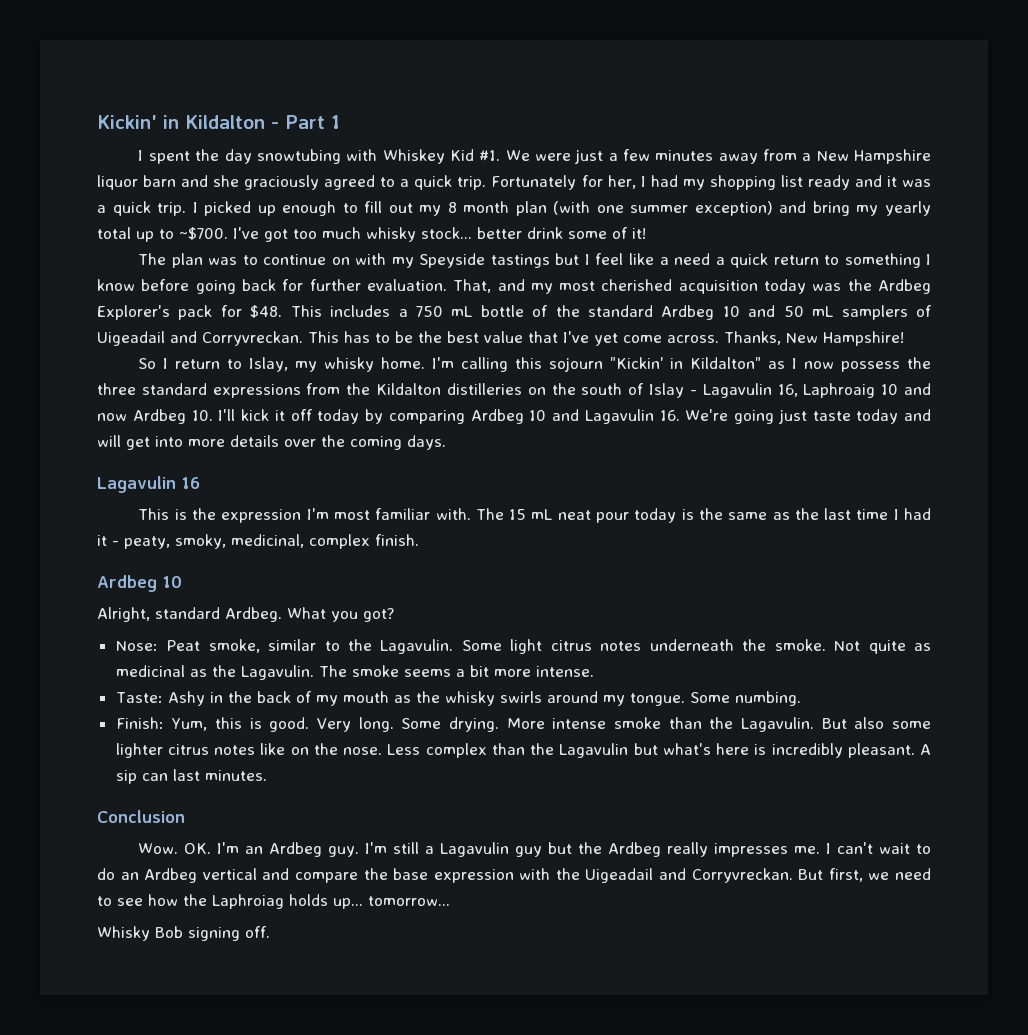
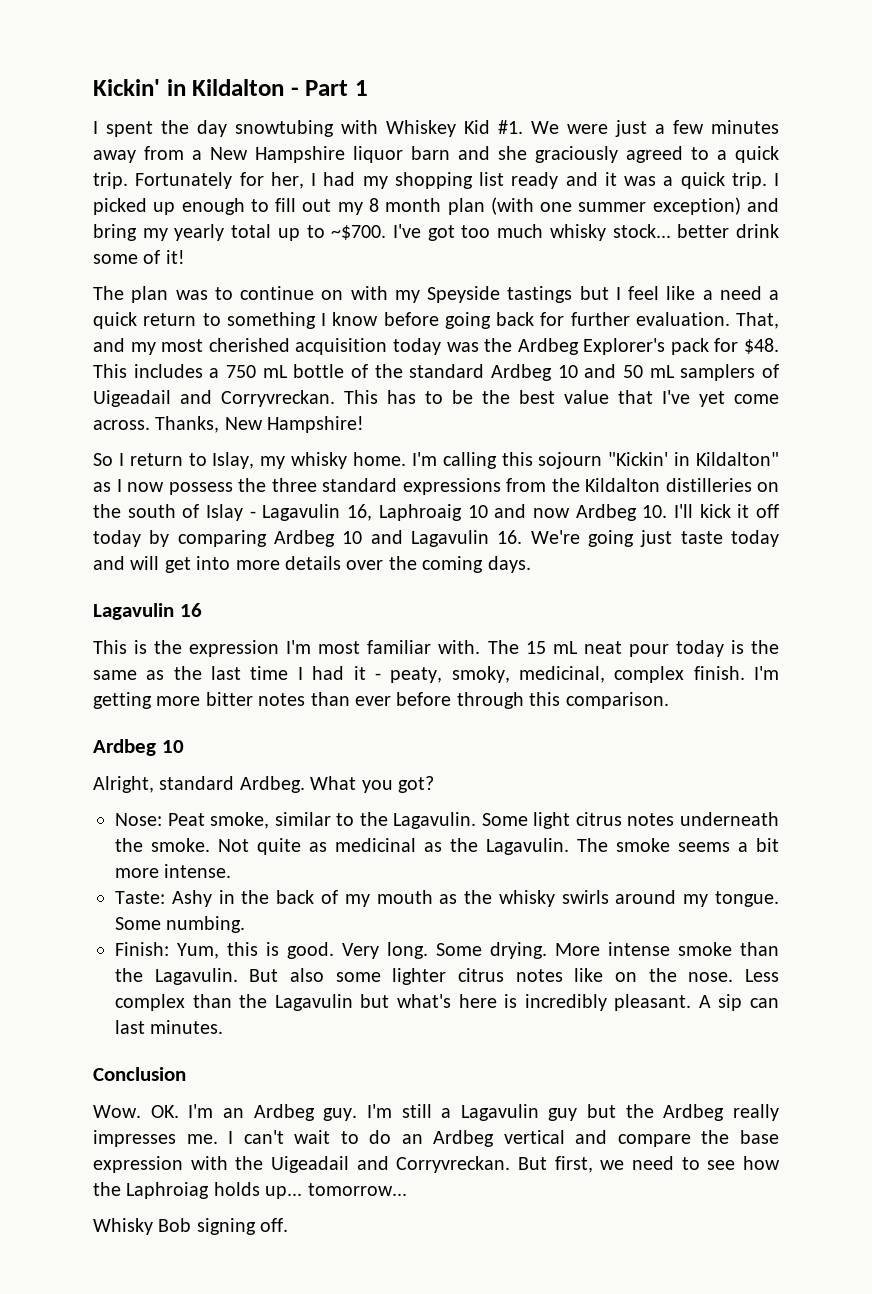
(419, 540) none -> [754,666,779,680] [93,692,669,709] I'm getting more bitter notes than ever before through this comparison.

